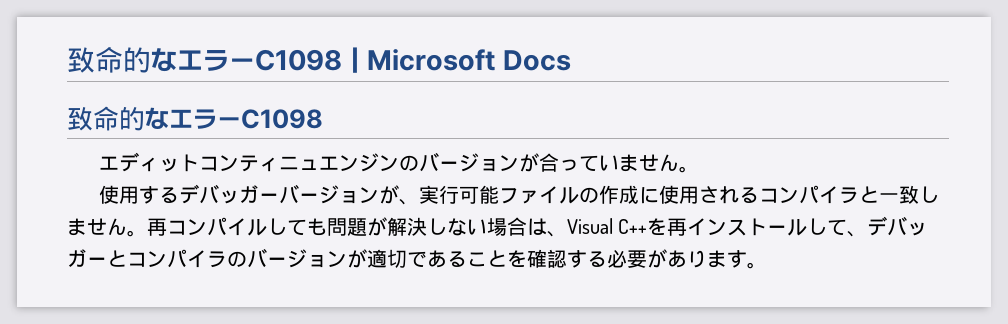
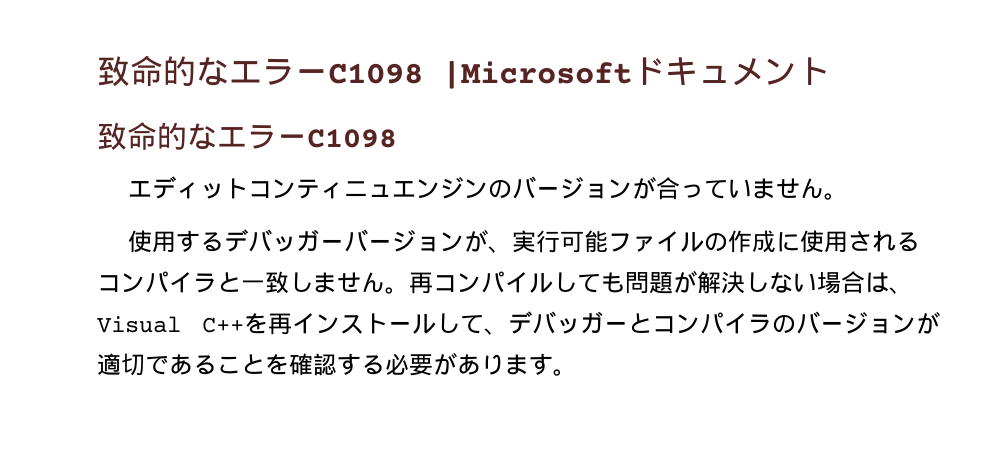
[67,47,571,73] 致命的なエラーC1098 | Microsoft Docs -> [97,55,830,89] 致命的なエラーC1098 |Microsoftドキュメント

